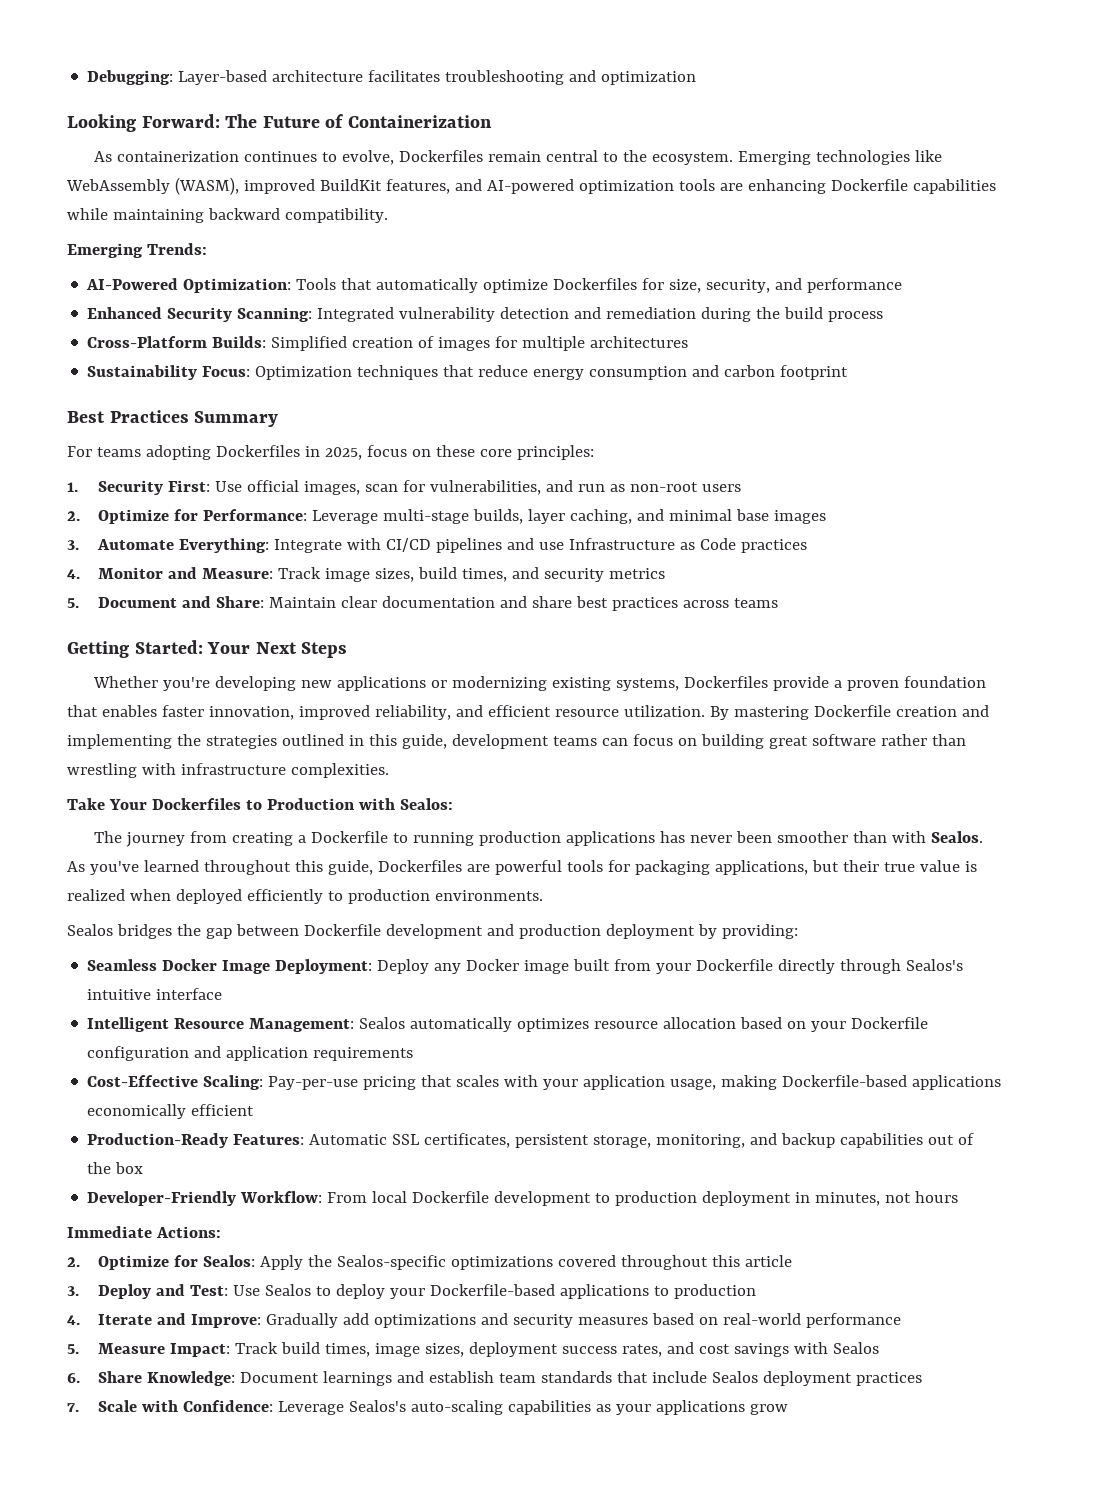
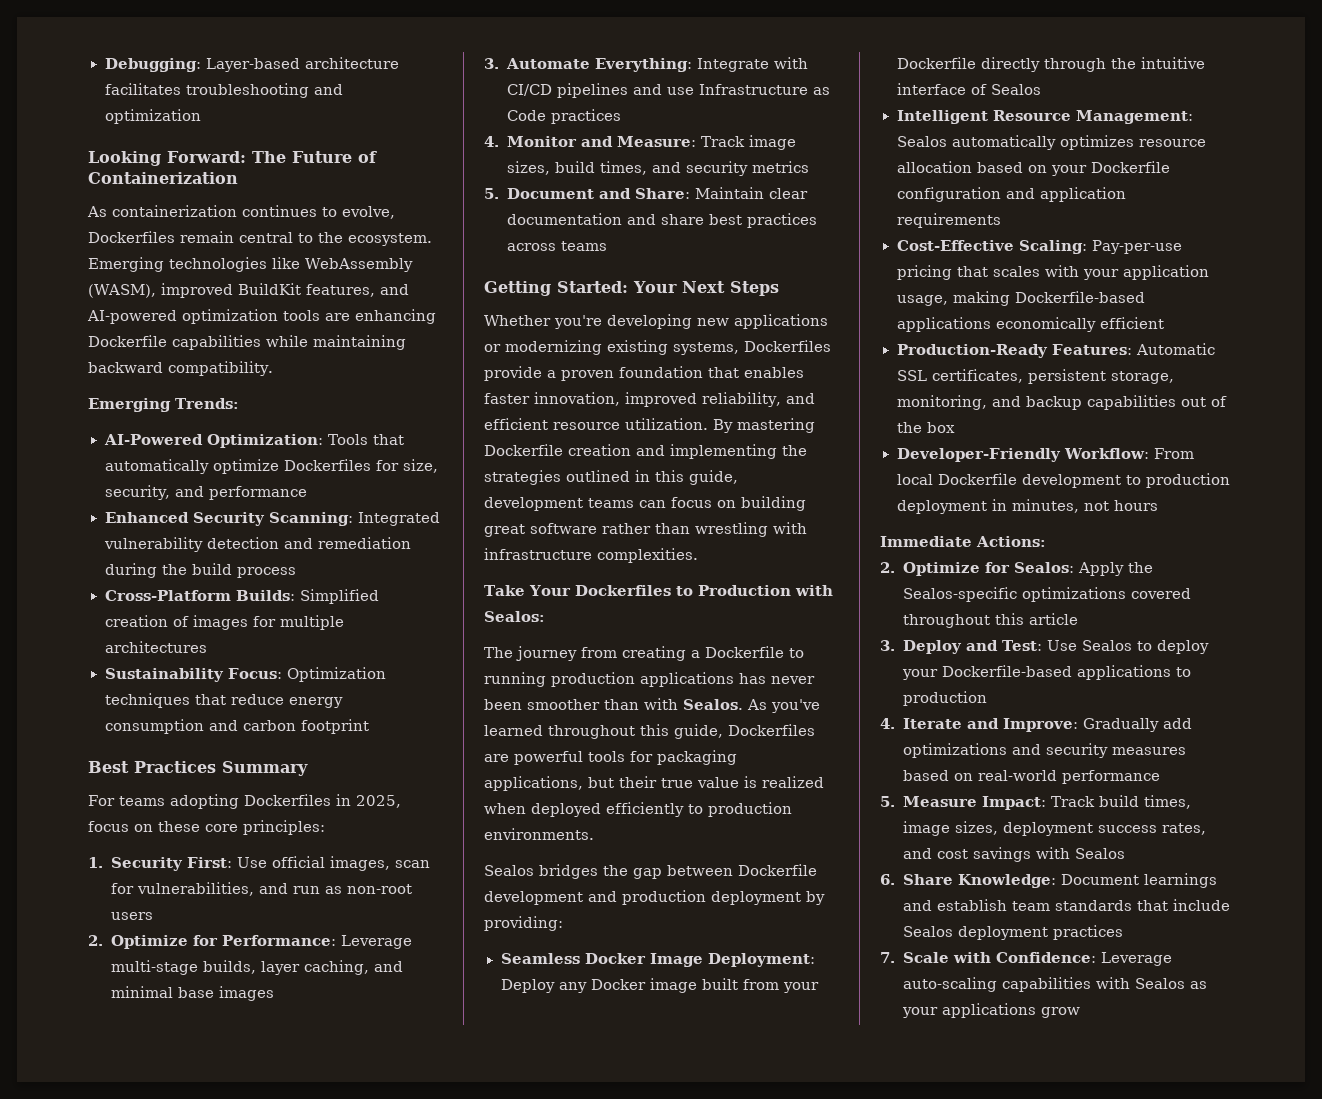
[906,959,964,971] Sealos's -> [1110,58,1136,69] the
(223, 994) none -> [970,84,1041,95] of Sealos
[348,1400,406,1412] Sealos's -> (1172, 959) none
(591, 1407) none -> [1095,977,1185,989] with Sealos

